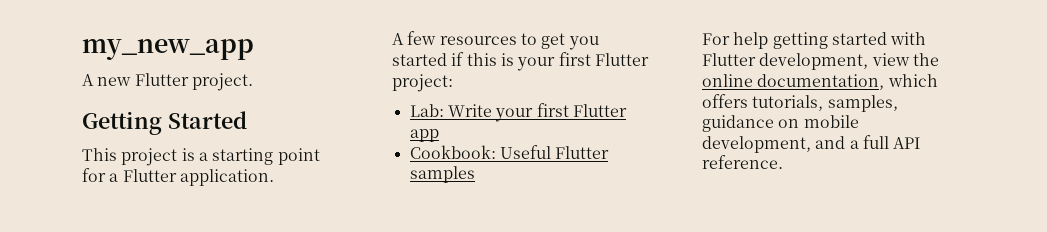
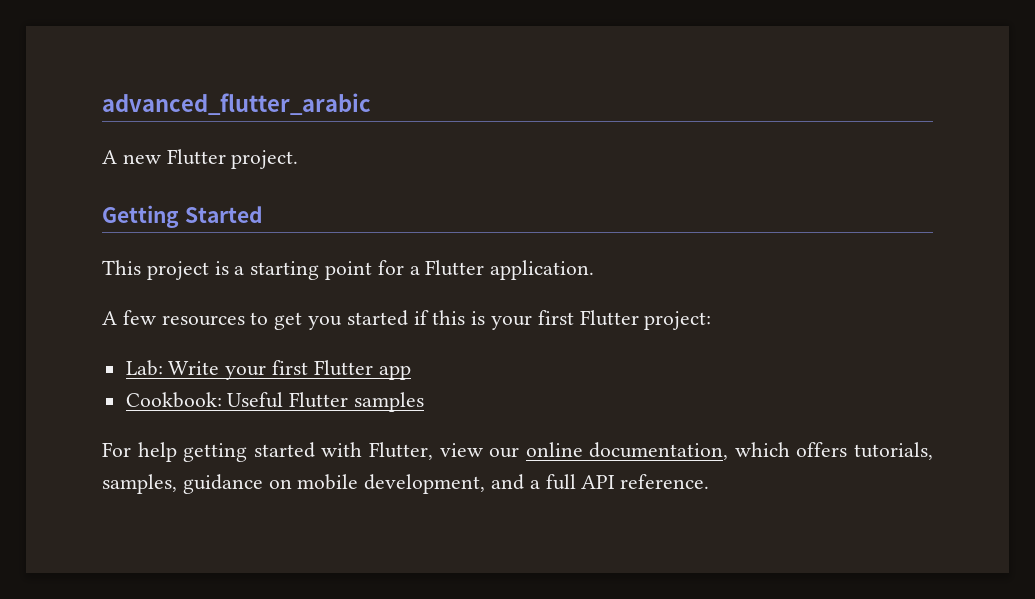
[82,39,254,60] my_new_app -> [102,93,371,115] advanced_flutter_arabic
[702,53,939,70] Flutter development, view the -> [368,442,520,460] Flutter, view our

